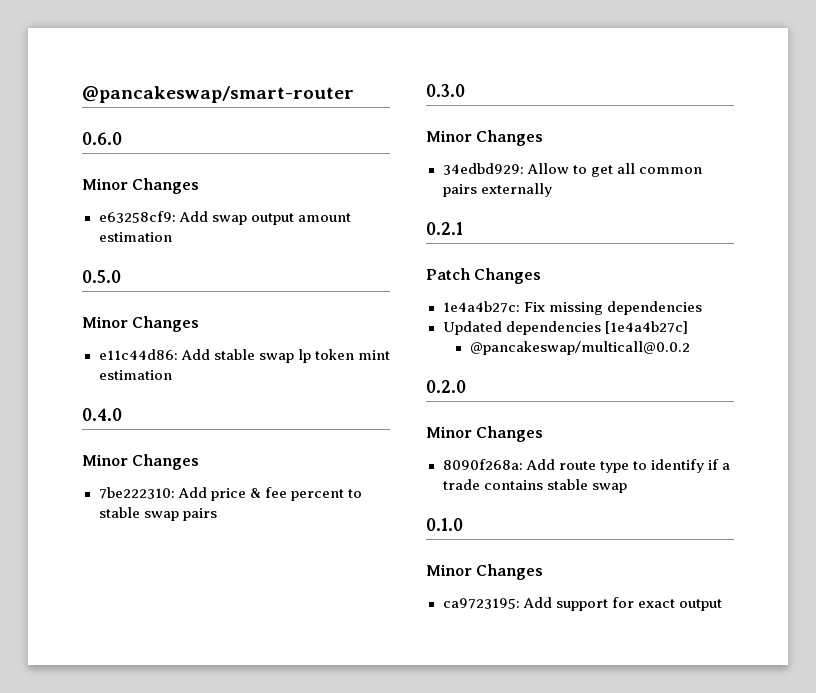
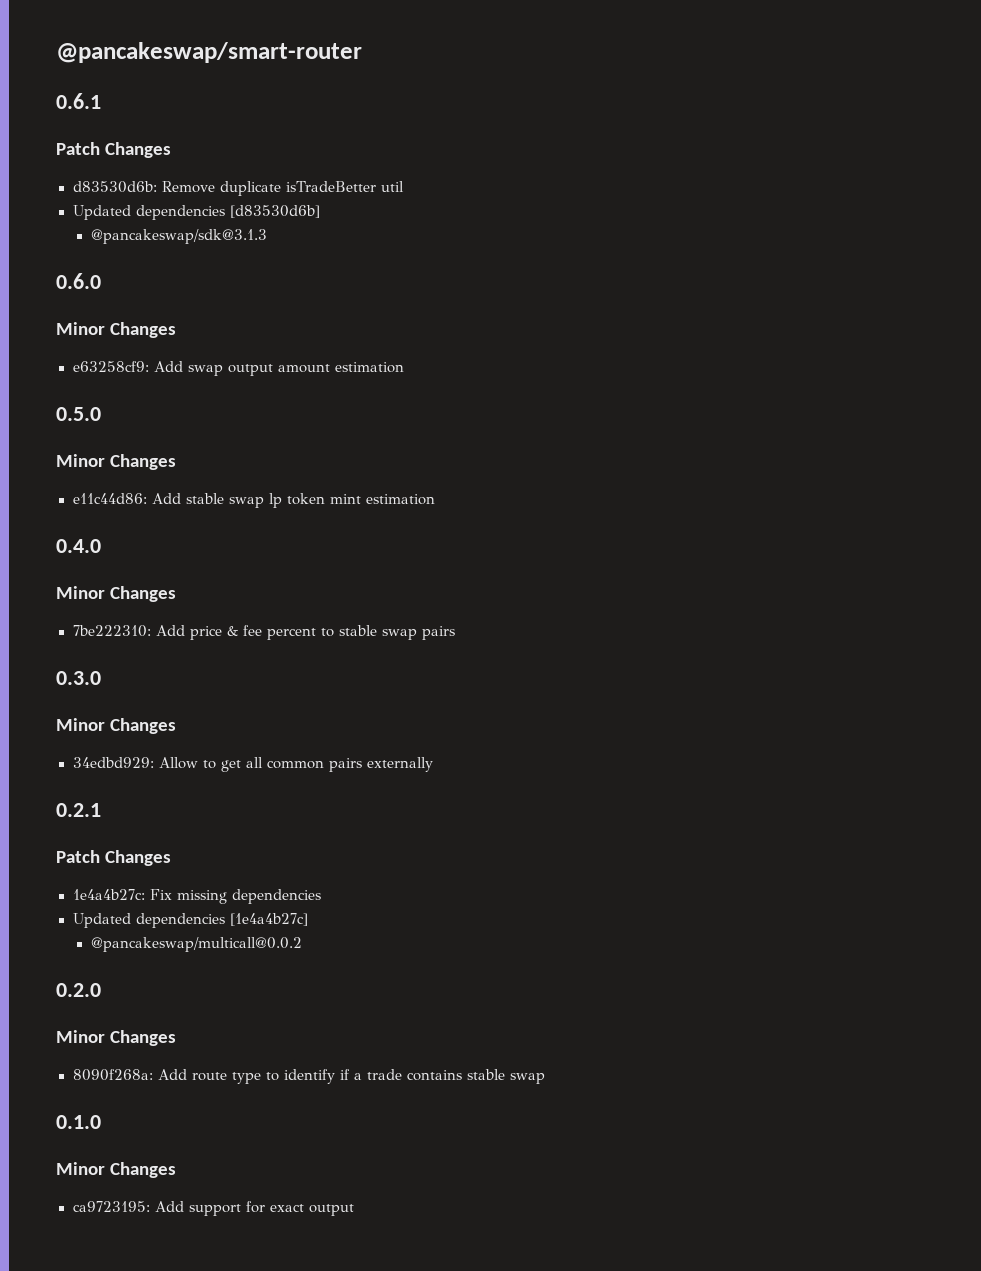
(354, 94) none -> [56,93,101,109] [56,142,171,158] [72,181,405,196] [72,205,320,220] [90,229,267,244] // 0.6.1 // Patch Changes // d83530d6b: Remove duplicate isTradeBetter util // Updated dependencies [d83530d6b] // @pancakeswap/sdk@3.1.3

